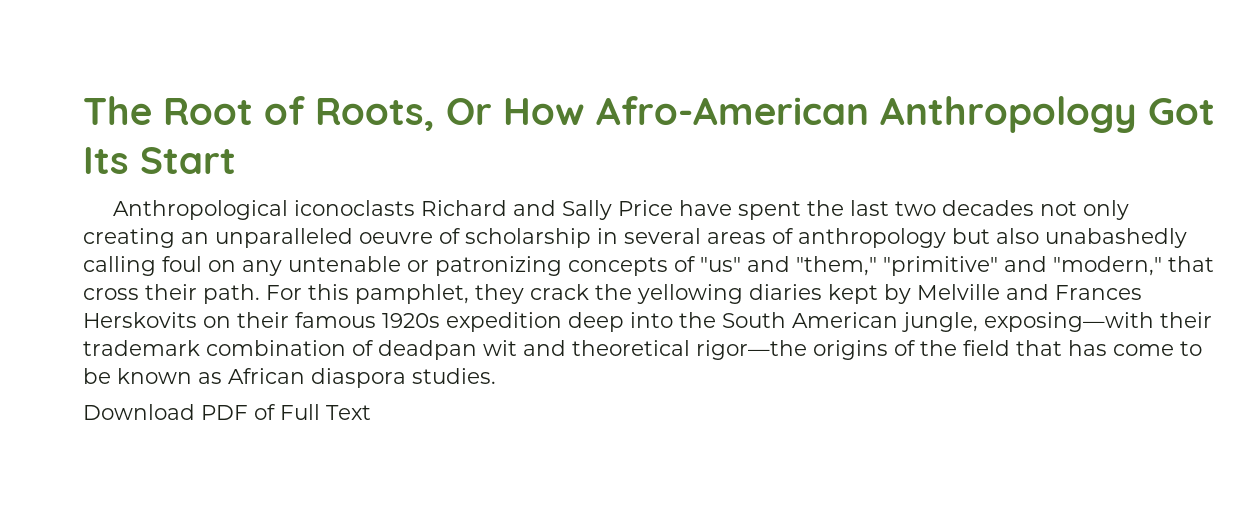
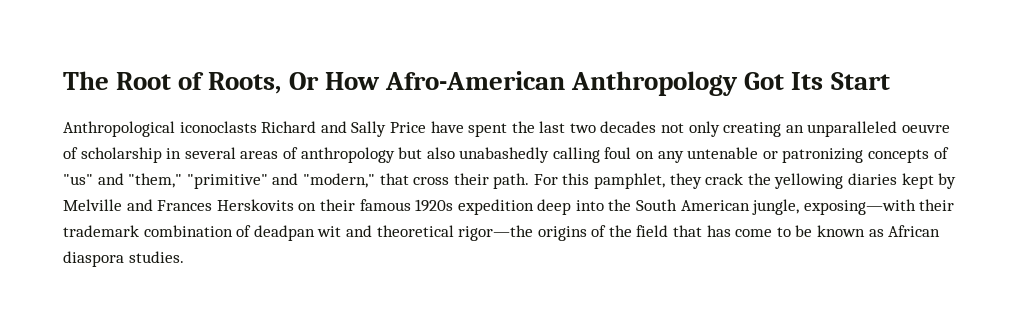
[83,404,371,420] // Download PDF of Full Text -> (184, 257) none

